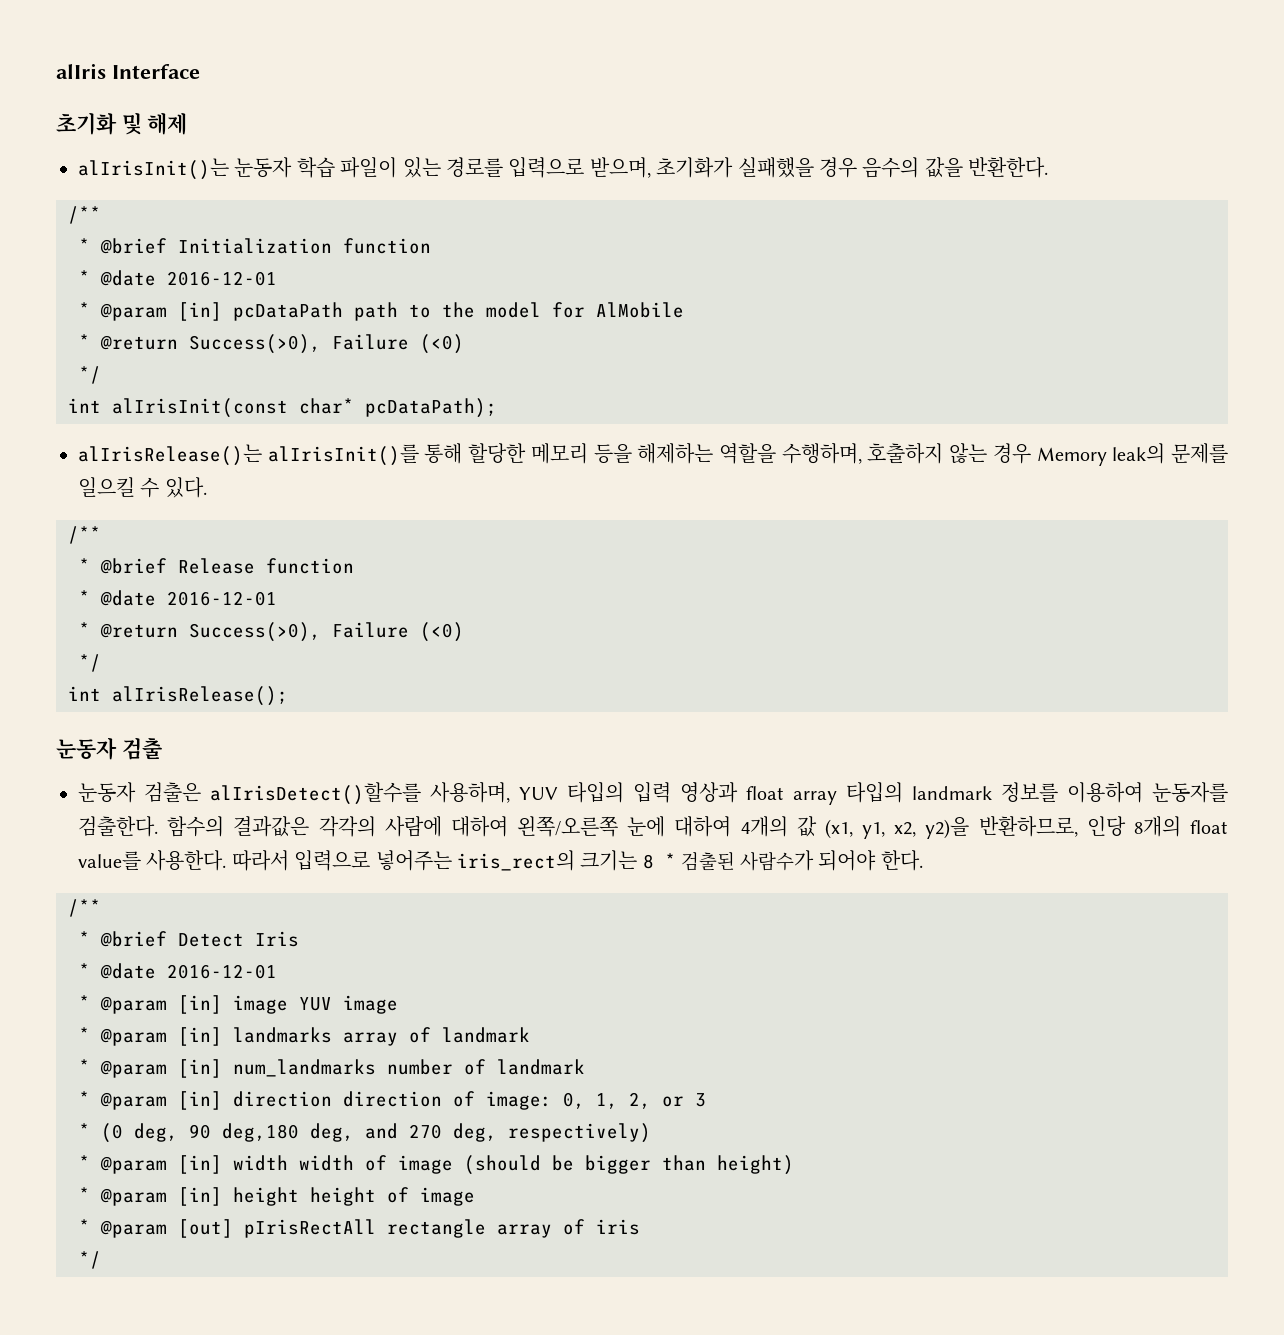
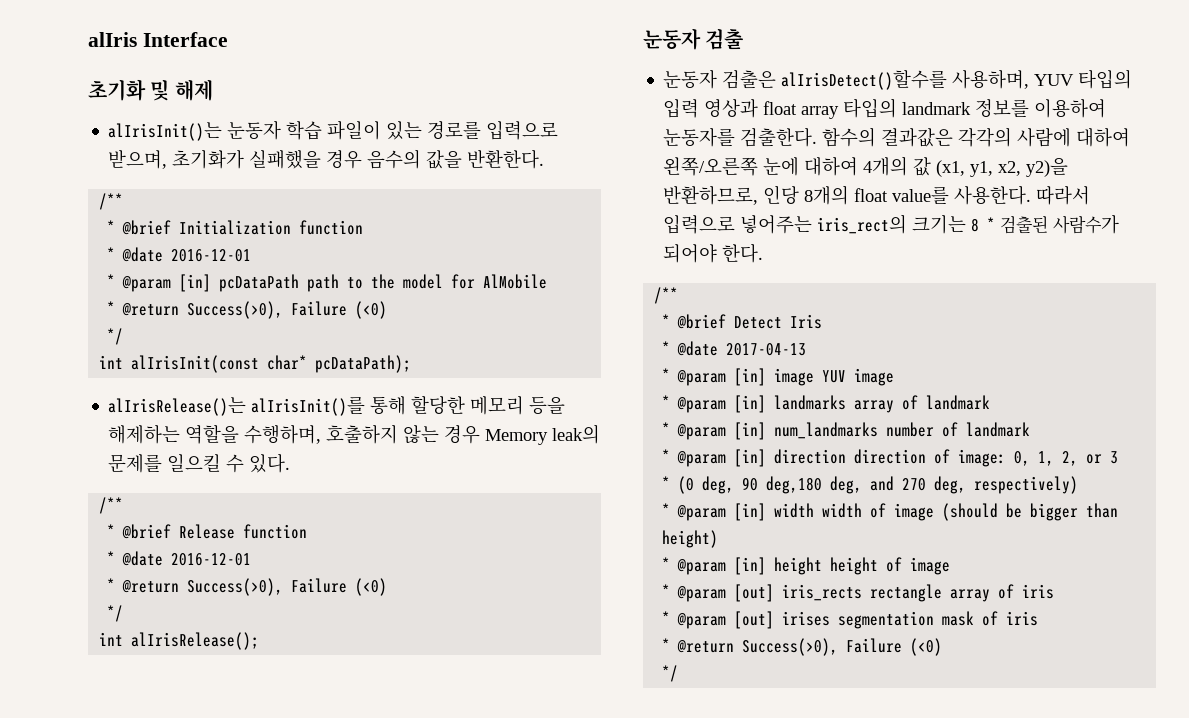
[167,964,277,979] 2016-12-01 -> [726,343,807,356] 2017-04-13
[244,1219,376,1238] pIrisRectAll -> [782,584,863,601] iris_rects
(640, 1227) none -> [662,611,1039,629] [662,638,943,656] // * @param [out] irises segmentation mask of iris // * @return Success(>0), Failure (<0)

